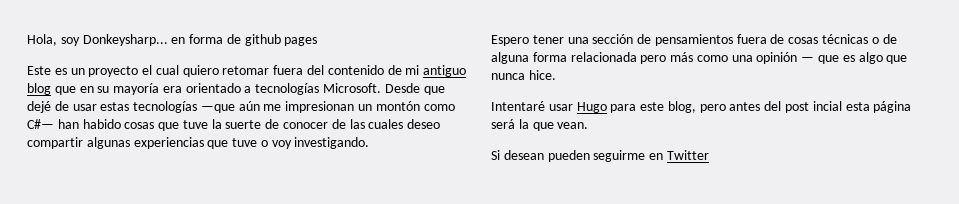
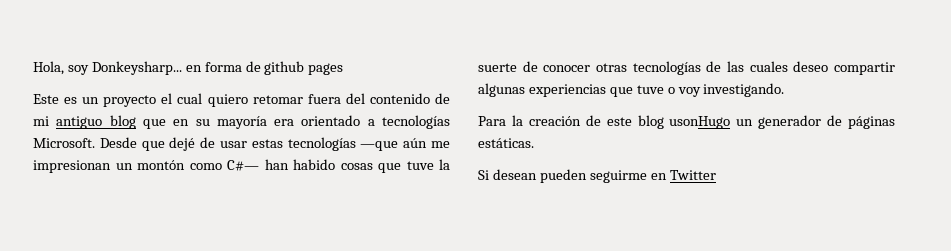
(329, 125) none -> [596,61,701,75] otras tecnologías
[491,34,897,46] [491,52,908,64] [491,70,556,80] [491,101,912,113] [491,119,589,131] Espero tener una sección de pensamientos fuera de cosas técnicas o de alguna forma relacionada pero más como una opinión — que es algo que nunca hice. // Intentaré usar Hugo para este blog, pero antes del post incial esta página será la que vean. -> [478,115,895,129] [478,138,534,148] Para la creación de este blog usonHugo un generador de páginas estáticas.

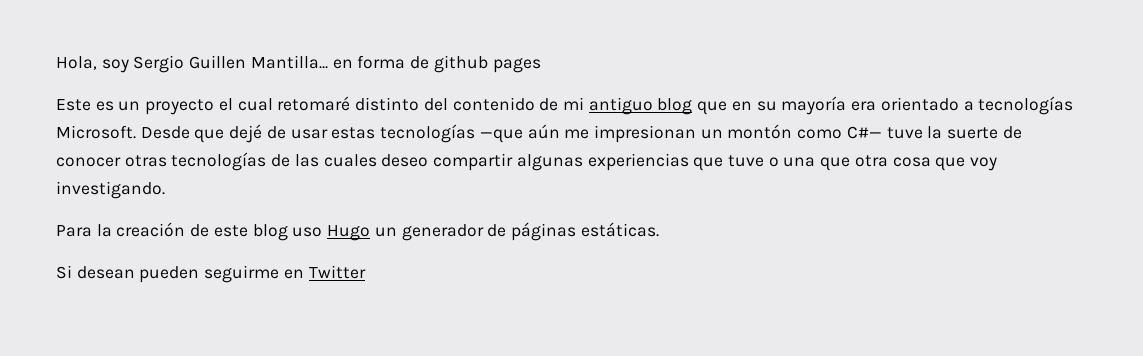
[91,61,182,75] Donkeysharp... -> [133,55,328,73] Sergio Guillen Mantilla...
[207,94,341,107] quiero retomar fuera -> [277,96,420,111] retomaré distinto
[264,159,401,173] han habido cosas que -> (882, 132) none
(675, 90) none -> [783,155,966,171] una que otra cosa que
[669,116,731,129] usonHugo -> [292,225,371,241] uso Hugo

